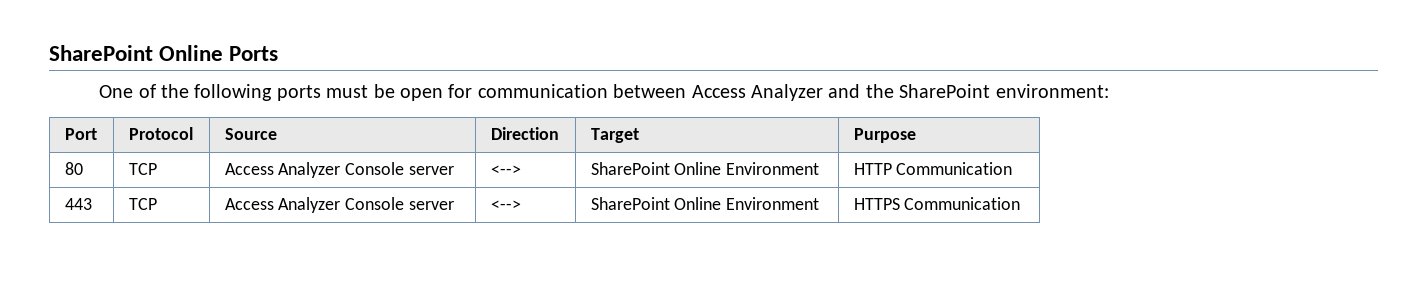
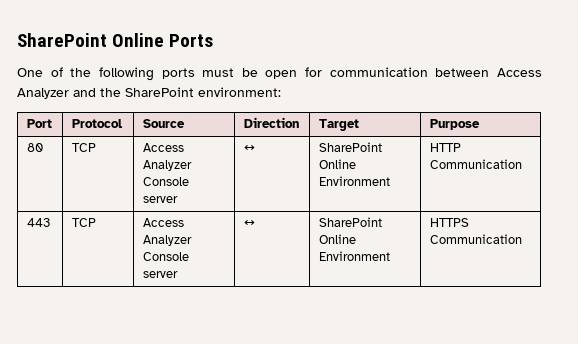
[490,165,521,175] <--> -> [243,145,255,152] ↔
[490,200,521,210] <--> -> [243,220,255,227] ↔

